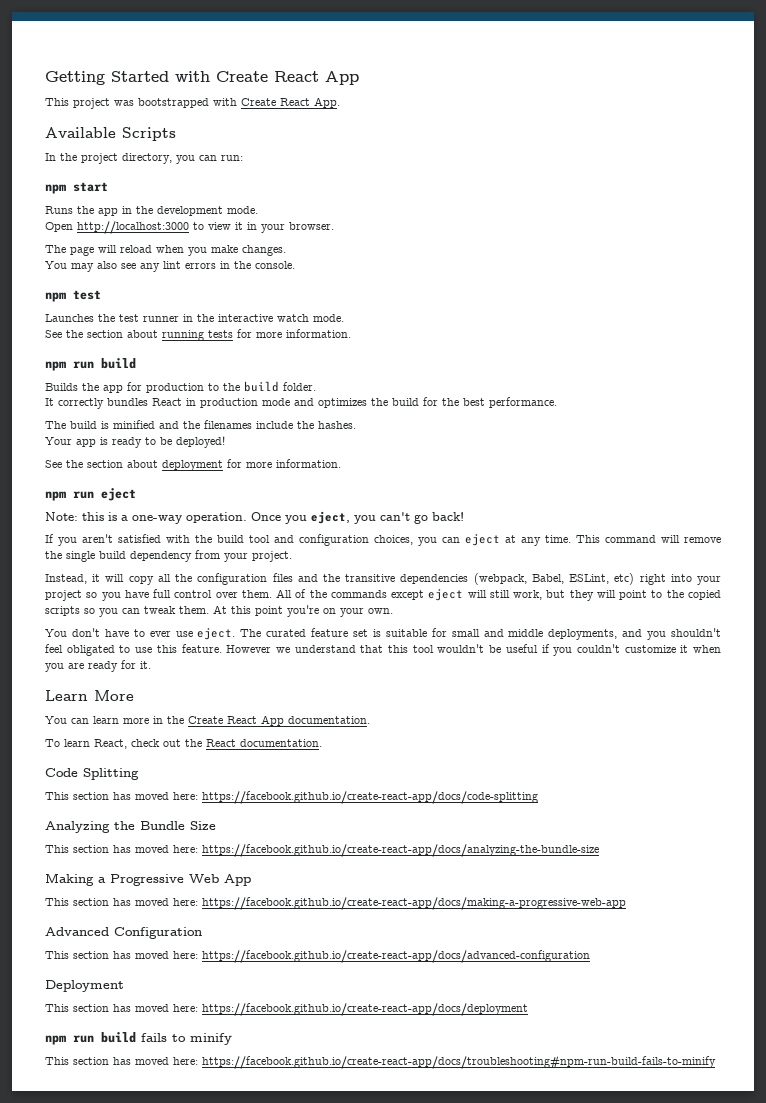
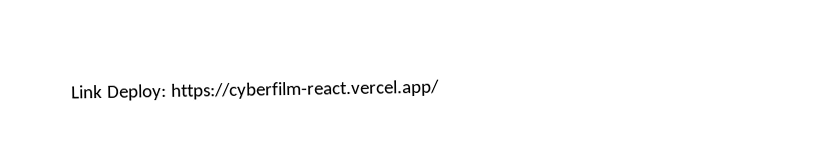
[45,71,359,85] [45,97,340,109] [45,127,176,141] [45,153,243,164] [45,182,108,194] [45,206,258,216] [45,221,334,234] [45,245,286,256] [45,261,295,272] [45,290,101,302] [45,314,344,322] [45,329,351,341] [45,358,136,371] [45,381,316,393] [45,397,557,409] [45,420,356,429] [45,436,225,448] [45,459,341,471] [45,488,136,501] [45,511,464,524] [45,534,721,546] [45,550,292,562] [45,573,721,585] [45,589,721,601] [45,605,393,617] [45,628,721,640] [45,644,721,656] [45,660,151,672] [45,690,134,701] [45,715,370,726] [45,739,322,749] [45,768,139,780] [45,791,538,804] [45,821,216,833] [45,844,599,857] [45,873,251,886] [45,897,626,910] [45,927,202,939] [45,950,590,963] [45,980,124,992] [45,1003,528,1016] [45,1032,232,1045] [45,1055,716,1069] Getting Started with Create React App // This project was bootstrapped with Create React App. // Available Scripts // In the project directory, you can run: // npm start // Runs the app in the development mode. // Open http://localhost:3000 to view it in your browser. // The page will reload when you make changes. // You may also see any lint errors in the console. // npm test // Launches the test runner in the interactive watch mode. // See the section about running tests for more information. // npm run build // Builds the app for production to the build folder. // It correctly bundles React in production mode and optimizes the build for the best performance. // The build is minified and the filenames include the hashes. // Your app is ready to be deployed! // See the section about deployment for more information. // npm run eject // Note: this is a one-way operation. Once you eject, you can't go back! // If you aren't satisfied with the build tool and configuration choices, you can eject at any time. This command will remove the single build dependency from your project. // Instead, it will copy all the configuration files and the transitive dependencies (webpack, Babel, ESLint, etc) right into your project so you have full control over them. All of the commands except eject will still work, but they will point to the copied scripts so you can tweak them. At this point you're on your own. // You don't have to ever use eject. The curated feature set is suitable for small and middle deployments, and you shouldn't feel obligated to use this feature. However we understand that this tool wouldn't be useful if you couldn't customize it when you are ready for it. // Learn More // You can learn more in the Create React App documentation. // To learn React, check out the React documentation. // Code Splitting // This section has moved here: https://facebook.github.io/create-react-app/docs/code-splitting // Analyzing the Bundle Size // This section has moved here: https://facebook.github.io/create-react-app/docs/analyzing-the-bundle-size // Making a Progressive Web App // This section has moved here: https://facebook.github.io/create-react-app/docs/making-a-progressive-web-app // Advanced Configuration // This section has moved here: https://facebook.github.io/create-react-app/docs/advanced-configuration // Deployment // This section has moved here: https://facebook.github.io/create-react-app/docs/deployment // npm run build fails to minify // This section has moved here: https://facebook.github.io/create-react-app/docs/troubleshooting#npm-run-build-fails-to-minify -> [70,79,440,101] Link Deploy: https://cyberfilm-react.vercel.app/

